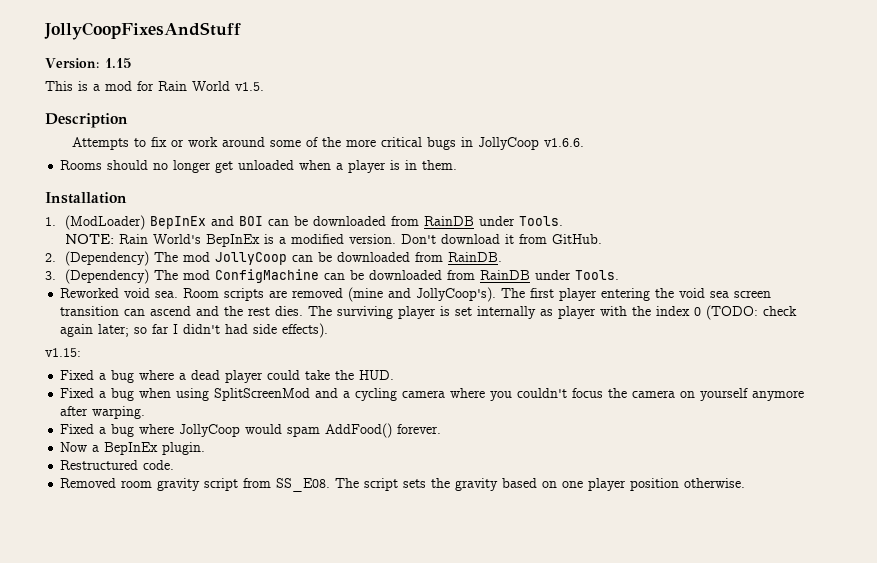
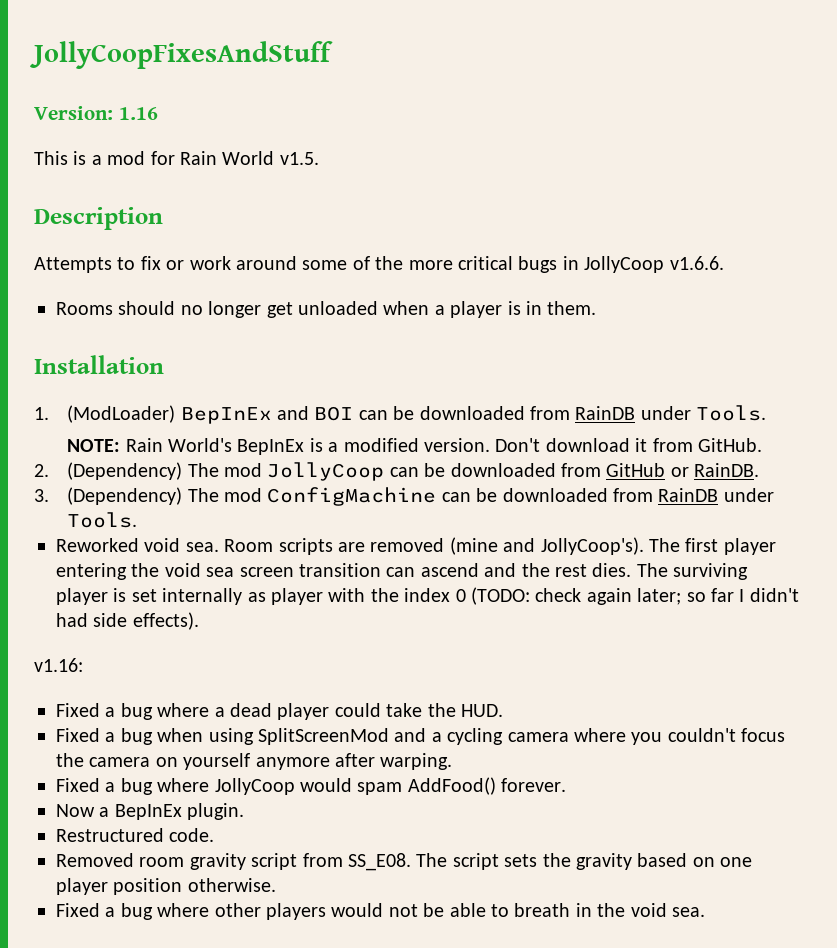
[104,58,132,68] 1.15 -> [118,107,158,120] 1.16
(444, 257) none -> [606,463,689,477] GitHub or
[45,348,81,357] v1.15: -> [34,658,83,672] v1.16:
(746, 483) none -> [56,903,705,920] // Fixed a bug where other players would not be able to breath in the void sea.

